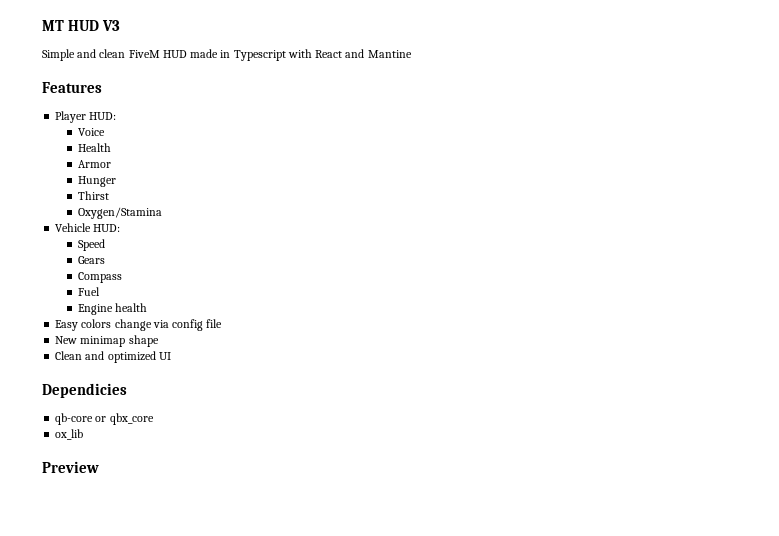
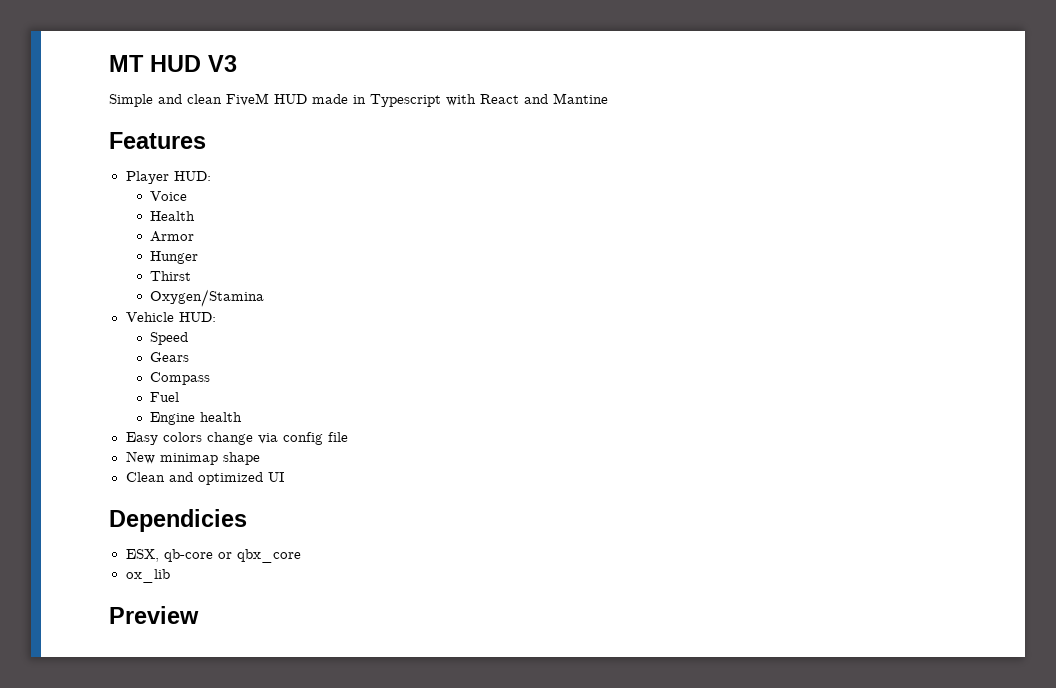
(127, 390) none -> [125,549,159,562] ESX,

